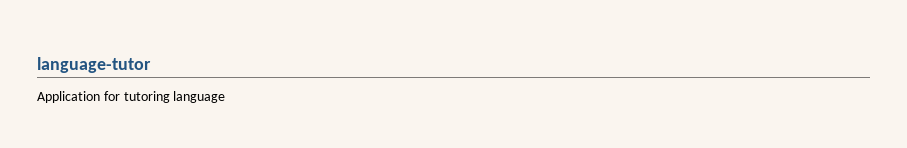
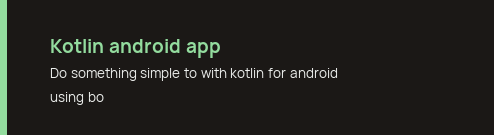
[37,57,151,73] [37,91,226,103] language-tutor // Application for tutoring language -> [50,39,222,58] [50,68,338,81] [50,92,104,105] Kotlin android app // Do something simple to with kotlin for android // using bo

